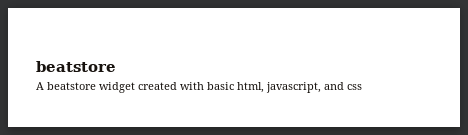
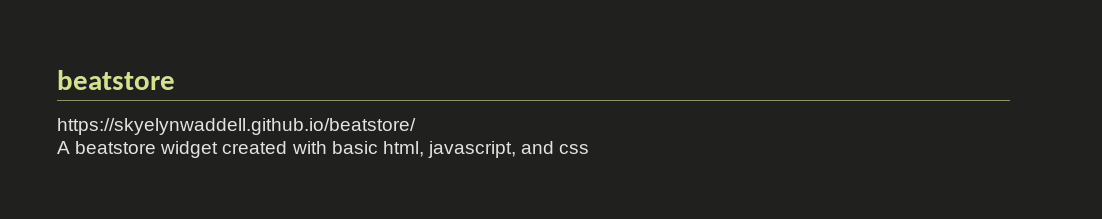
[36,61,116,72] beatstore -> [57,70,175,90] [57,118,416,135] beatstore // https://skyelynwaddell.github.io/beatstore/

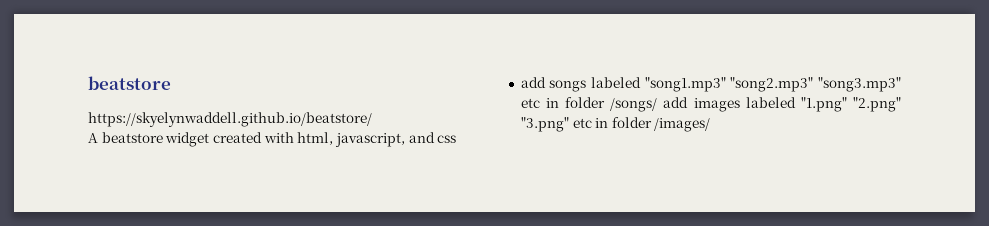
[331,141,378,154] basic -> (294, 137) none
(590, 149) none -> [520,77,901,92] [520,97,901,112] [520,117,711,132] // add songs labeled "song1.mp3" "song2.mp3" "song3.mp3" etc in folder /songs/ add images labeled "1.png" "2.png" "3.png" etc in folder /images/

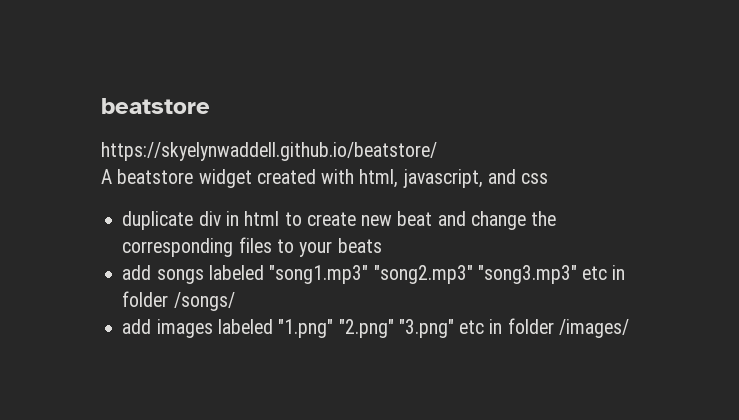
(457, 139) none -> [122,211,557,230] [122,237,382,257] // duplicate div in html to create new beat and change the corresponding files to your beats
(658, 105) none -> (235, 301) //

